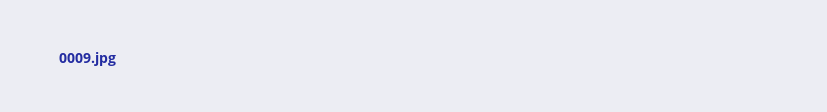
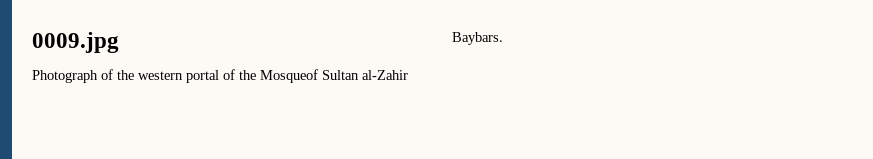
(116, 59) none -> [32,69,408,83] [452,32,503,45] // Photograph of the western portal of the Mosqueof Sultan al-Zahir Baybars.

